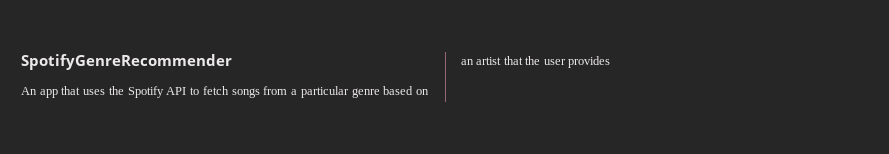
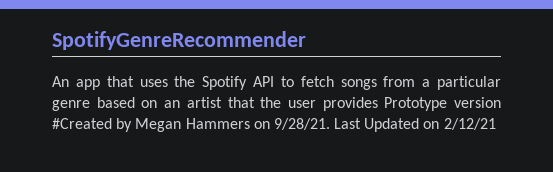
(610, 62) none -> [384,97,501,111] [52,118,496,132] Prototype version #Created by Megan Hammers on 9/28/21. Last Updated on 2/12/21

